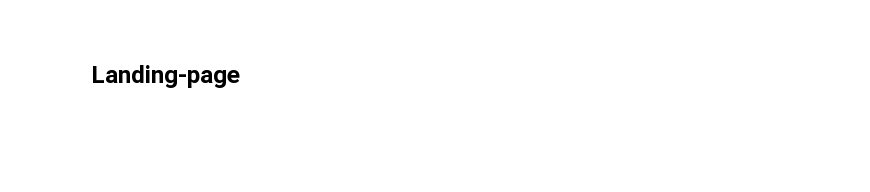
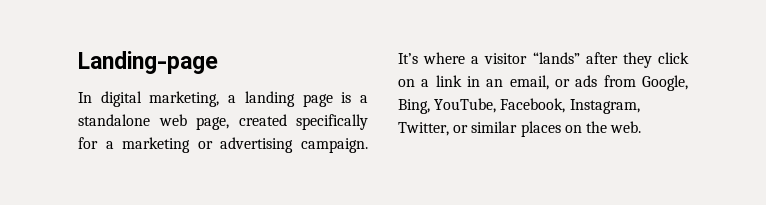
(240, 76) none -> [78,91,368,107] [78,114,368,130] [78,137,368,153] [398,52,689,68] [398,75,688,91] [398,98,640,114] [398,121,642,137] // In digital marketing, a landing page is a standalone web page, created specifically for a marketing or advertising campaign. It’s where a visitor “lands” after they click on a link in an email, or ads from Google, Bing, YouTube, Facebook, Instagram, Twitter, or similar places on the web.

